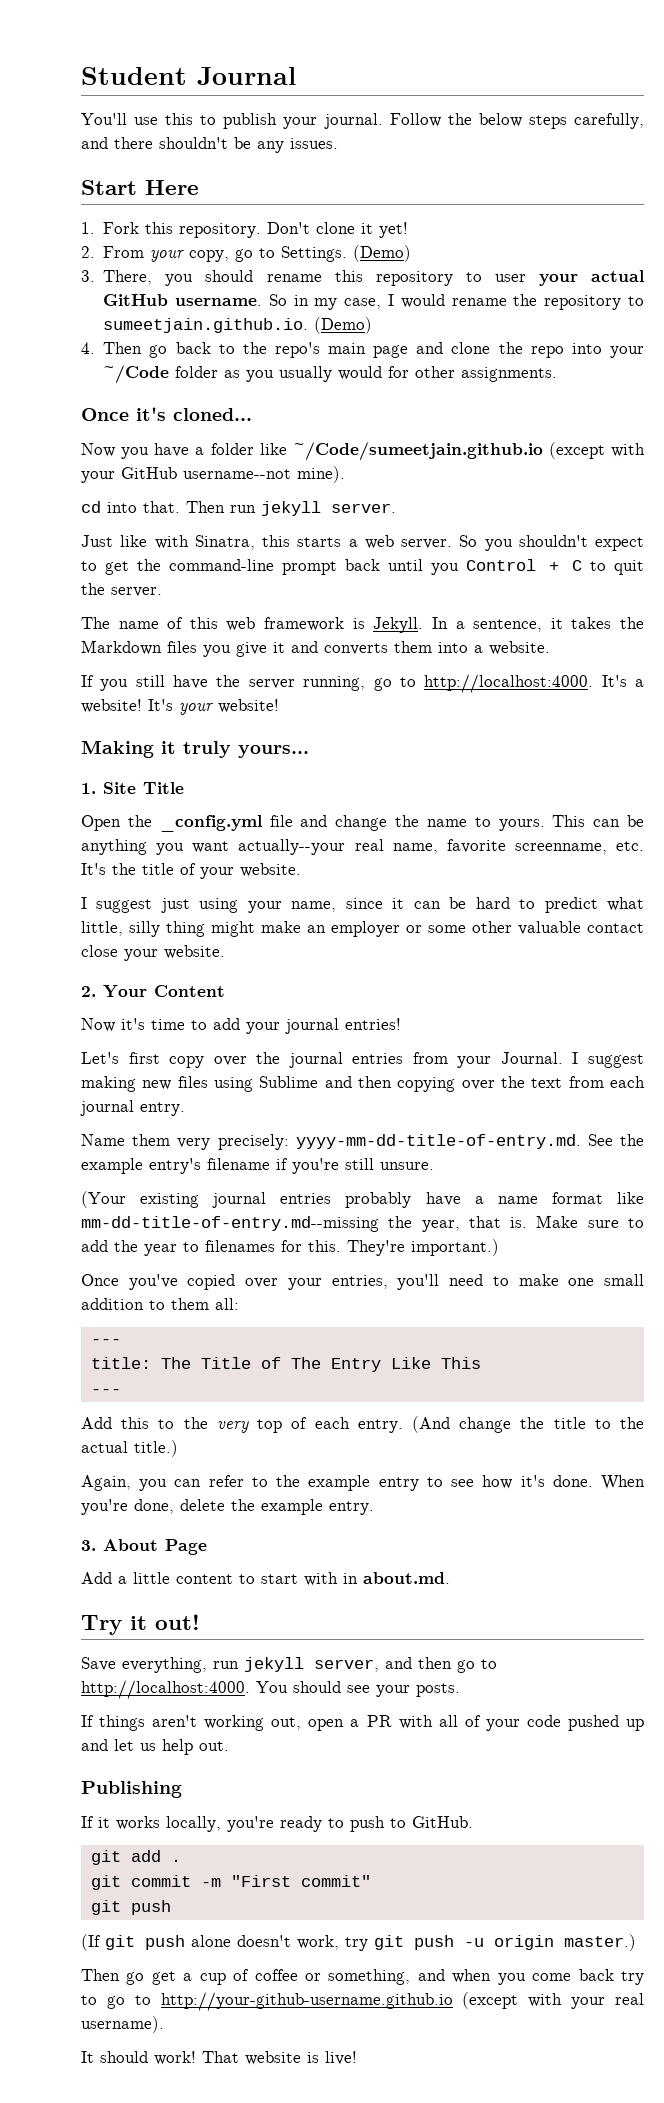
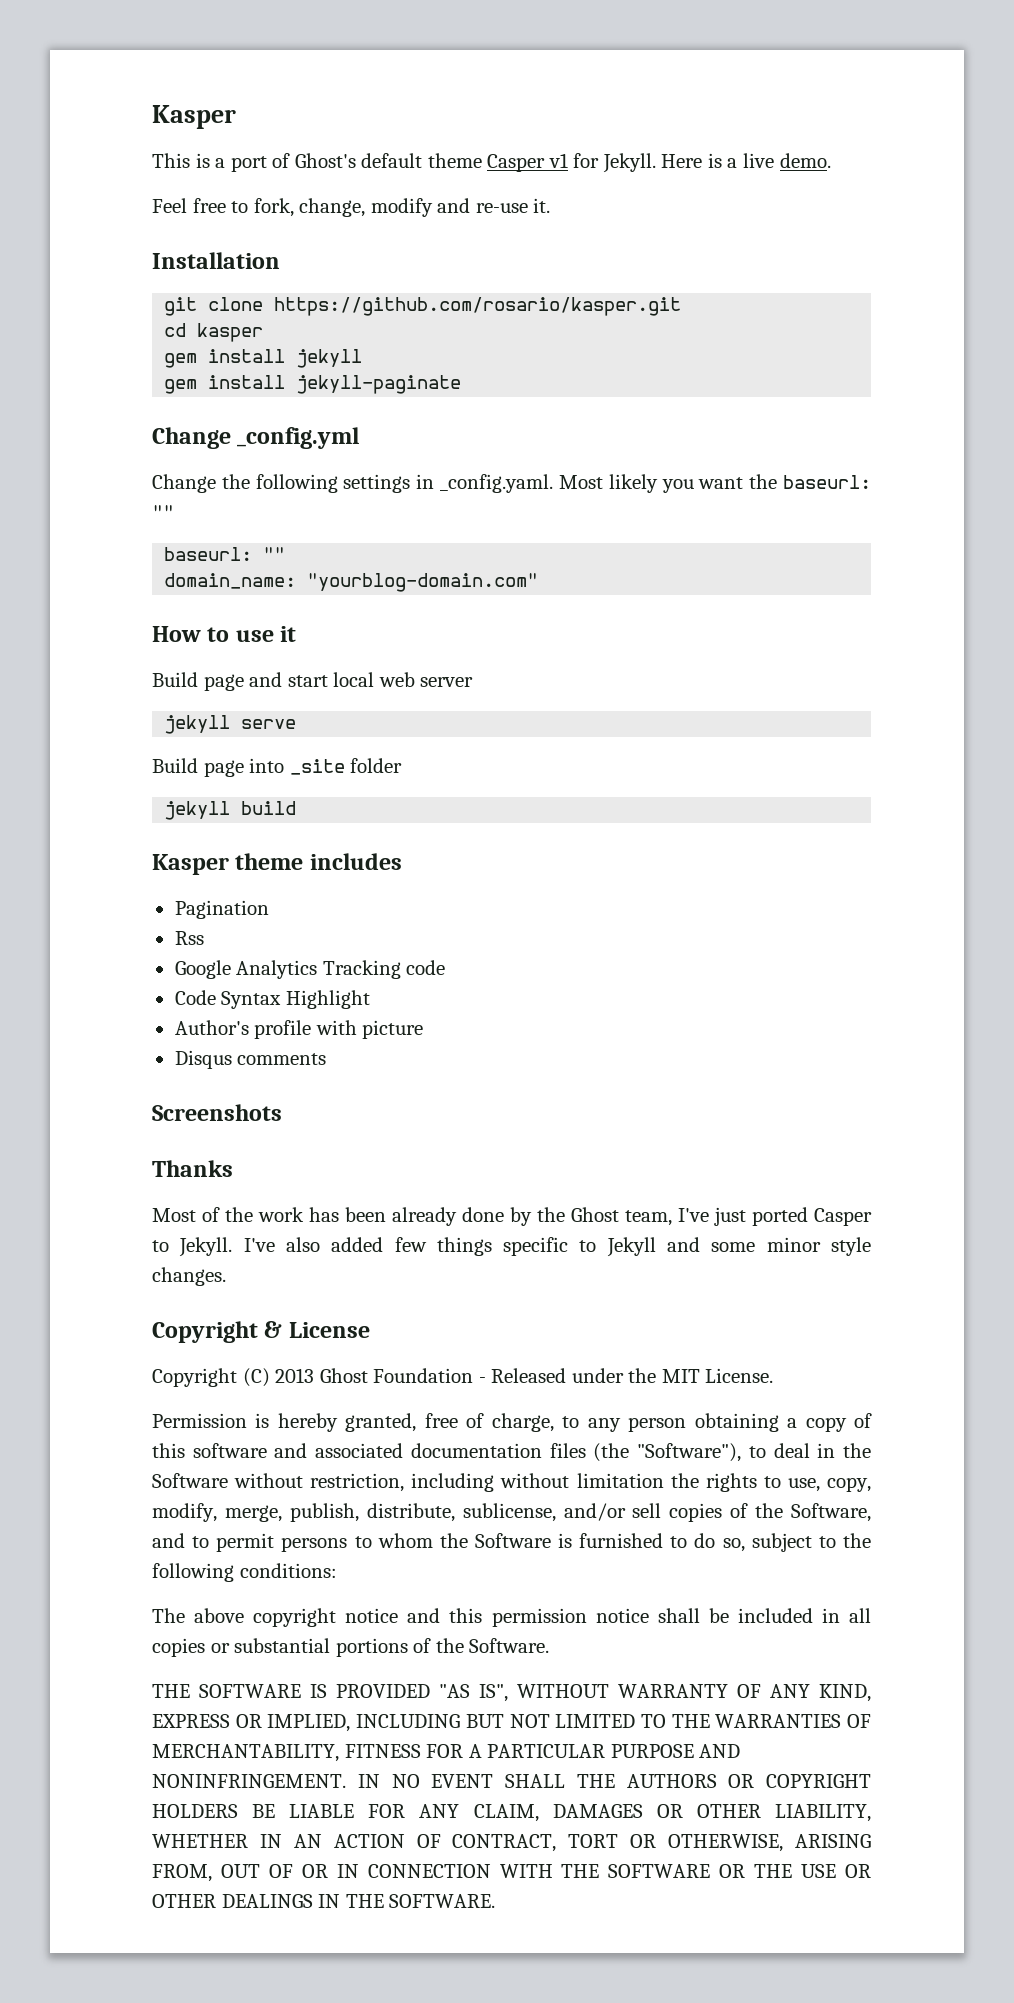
[81,67,296,85] [81,113,644,129] [81,137,338,153] [81,180,199,195] [81,222,409,238] [81,245,412,262] [81,270,644,286] [103,294,644,310] [103,317,373,334] [81,342,644,358] [103,365,558,384] [81,407,252,421] [81,442,645,461] [81,466,345,483] [81,501,396,516] [81,535,644,551] [81,559,644,575] [81,583,162,597] [81,617,645,633] [81,640,550,657] [81,674,644,693] [81,699,279,715] [81,740,309,758] [81,782,184,794] [81,815,644,832] [81,839,644,855] [81,863,301,879] [81,897,644,913] [81,921,644,937] [81,945,225,961] [81,985,225,998] [81,1018,401,1034] [81,1052,644,1068] [81,1076,645,1092] [80,1100,185,1116] [81,1134,644,1150] [81,1158,434,1174] [81,1191,644,1208] [81,1215,644,1232] [81,1239,499,1256] [81,1274,645,1290] [81,1298,239,1310] [90,1339,121,1344] [90,1357,481,1372] [90,1389,121,1394] [81,1416,644,1433] [81,1440,178,1457] [81,1475,645,1491] [81,1499,374,1515] [81,1539,207,1555] [81,1572,450,1586] [81,1614,200,1635] [81,1657,497,1673] [81,1680,460,1699] [81,1715,644,1731] [81,1739,229,1755] [81,1781,182,1798] [81,1816,473,1832] [90,1850,181,1865] [90,1875,371,1890] [90,1900,171,1915] [81,1934,636,1951] [81,1969,645,1985] [81,1992,644,2011] [81,2016,164,2033] [81,2051,357,2065] Student Journal // You'll use this to publish your journal. Follow the below steps carefully, and there shouldn't be any issues. // Start Here // 1. Fork this repository. Don't clone it yet! // 2. From your copy, go to Settings. (Demo) // 3. There, you should rename this repository to user your actual GitHub username. So in my case, I would rename the repository to sumeetjain.github.io. (Demo) // 4. Then go back to the repo's main page and clone the repo into your ~/Code folder as you usually would for other assignments. // Once it's cloned... // Now you have a folder like ~/Code/sumeetjain.github.io (except with your GitHub username--not mine). // cd into that. Then run jekyll server. // Just like with Sinatra, this starts a web server. So you shouldn't expect to get the command-line prompt back until you Control + C to quit the server. // The name of this web framework is Jekyll. In a sentence, it takes the Markdown files you give it and converts them into a website. // If you still have the server running, go to http://localhost:4000. It's a website! It's your website! // Making it truly yours... // 1. Site Title // Open the _config.yml file and change the name to yours. This can be anything you want actually--your real name, favorite screenname, etc. It's the title of your website. // I suggest just using your name, since it can be hard to predict what little, silly thing might make an employer or some other valuable contact close your website. // 2. Your Content // Now it's time to add your journal entries! // Let's first copy over the journal entries from your Journal. I suggest making new files using Sublime and then copying over the text from each journal entry. // Name them very precisely: yyyy-mm-dd-title-of-entry.md. See the example entry's filename if you're still unsure. // (Your existing journal entries probably have a name format like mm-dd-title-of-entry.md--missing the year, that is. Make sure to add the year to filenames for this. They're important.) // Once you've copied over your entries, you'll need to make one small addition to them all: // --- // title: The Title of The Entry Like This // --- // Add this to the very top of each entry. (And change the title to the actual title.) // Again, you can refer to the example entry to see how it's done. When you're done, delete the example entry. // 3. About Page // Add a little content to start with in about.md. // Try it out! // Save everything, run jekyll server, and then go to http://localhost:4000. You should see your posts. // If things aren't working out, open a PR with all of your code pushed up and let us help out. // Publishing // If it works locally, you're ready to push to GitHub. // git add . // git commit -m "First commit" // git push // (If git push alone doesn't work, try git push -u origin master.) // Then go get a cup of coffee or something, and when you come back try to go to http://your-github-username.github.io (except with your real username). // It should work! That website is live! -> [152,105,236,129] [152,153,831,173] [152,198,551,217] [152,252,280,269] [164,297,682,316] [164,323,264,342] [164,349,363,368] [164,375,462,394] [152,427,360,449] [152,474,872,493] [152,505,174,519] [164,547,286,561] [164,573,539,592] [152,626,297,642] [152,672,474,691] [164,715,297,734] [152,758,403,777] [164,801,297,820] [152,853,402,875] [174,900,269,919] [174,931,204,945] [174,960,446,979] [174,990,370,1009] [174,1020,424,1039] [174,1050,327,1069] [152,1104,282,1121] [152,1160,233,1177] [152,1207,872,1226] [152,1237,871,1257] [152,1267,226,1286] [152,1321,370,1343] [152,1368,774,1387] [152,1413,872,1432] [152,1443,872,1462] [152,1473,872,1492] [152,1503,871,1522] [152,1533,871,1552] [152,1563,337,1582] [152,1608,872,1627] [152,1638,550,1657] [152,1684,871,1702] [152,1714,872,1732] [152,1744,741,1762] [152,1774,871,1788] [152,1804,871,1822] [152,1834,872,1852] [152,1864,871,1882] [152,1894,496,1908] Kasper // This is a port of Ghost's default theme Casper v1 for Jekyll. Here is a live demo. // Feel free to fork, change, modify and re-use it. // Installation // git clone https://github.com/rosario/kasper.git // cd kasper // gem install jekyll // gem install jekyll-paginate // Change _config.yml // Change the following settings in _config.yaml. Most likely you want the baseurl: "" // baseurl: "" // domain_name: "yourblog-domain.com" // How to use it // Build page and start local web server // jekyll serve // Build page into _site folder // jekyll build // Kasper theme includes // Pagination // Rss // Google Analytics Tracking code // Code Syntax Highlight // Author's profile with picture // Disqus comments // Screenshots // Thanks // Most of the work has been already done by the Ghost team, I've just ported Casper to Jekyll. I've also added few things specific to Jekyll and some minor style changes. // Copyright & License // Copyright (C) 2013 Ghost Foundation - Released under the MIT License. // Permission is hereby granted, free of charge, to any person obtaining a copy of this software and associated documentation files (the "Software"), to deal in the Software without restriction, including without limitation the rights to use, copy, modify, merge, publish, distribute, sublicense, and/or sell copies of the Software, and to permit persons to whom the Software is furnished to do so, subject to the following conditions: // The above copyright notice and this permission notice shall be included in all copies or substantial portions of the Software. // THE SOFTWARE IS PROVIDED "AS IS", WITHOUT WARRANTY OF ANY KIND, EXPRESS OR IMPLIED, INCLUDING BUT NOT LIMITED TO THE WARRANTIES OF MERCHANTABILITY, FITNESS FOR A PARTICULAR PURPOSE AND NONINFRINGEMENT. IN NO EVENT SHALL THE AUTHORS OR COPYRIGHT HOLDERS BE LIABLE FOR ANY CLAIM, DAMAGES OR OTHER LIABILITY, WHETHER IN AN ACTION OF CONTRACT, TORT OR OTHERWISE, ARISING FROM, OUT OF OR IN CONNECTION WITH THE SOFTWARE OR THE USE OR OTHER DEALINGS IN THE SOFTWARE.

